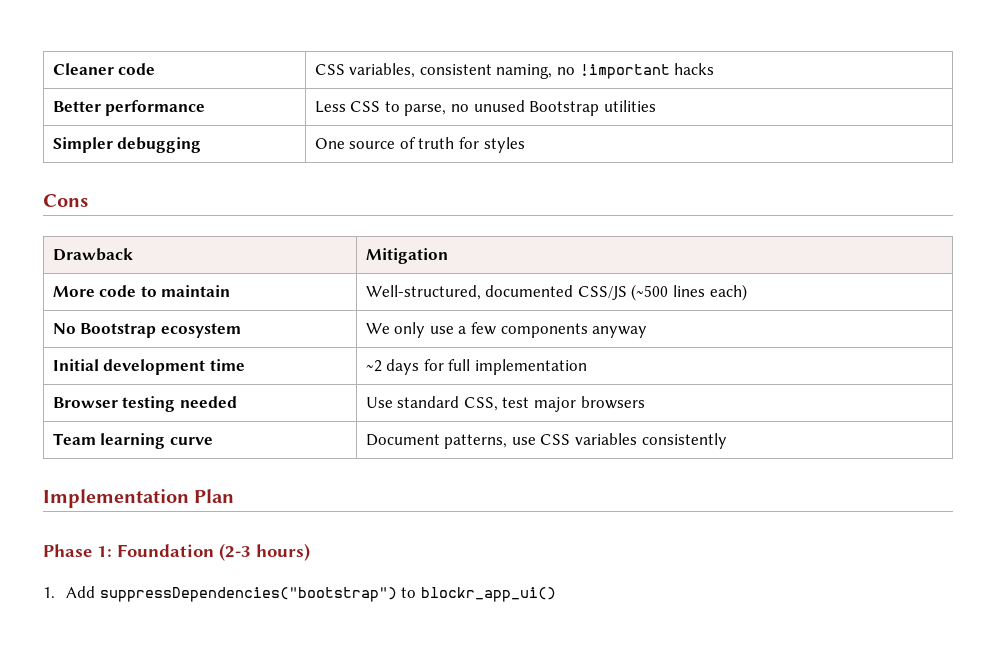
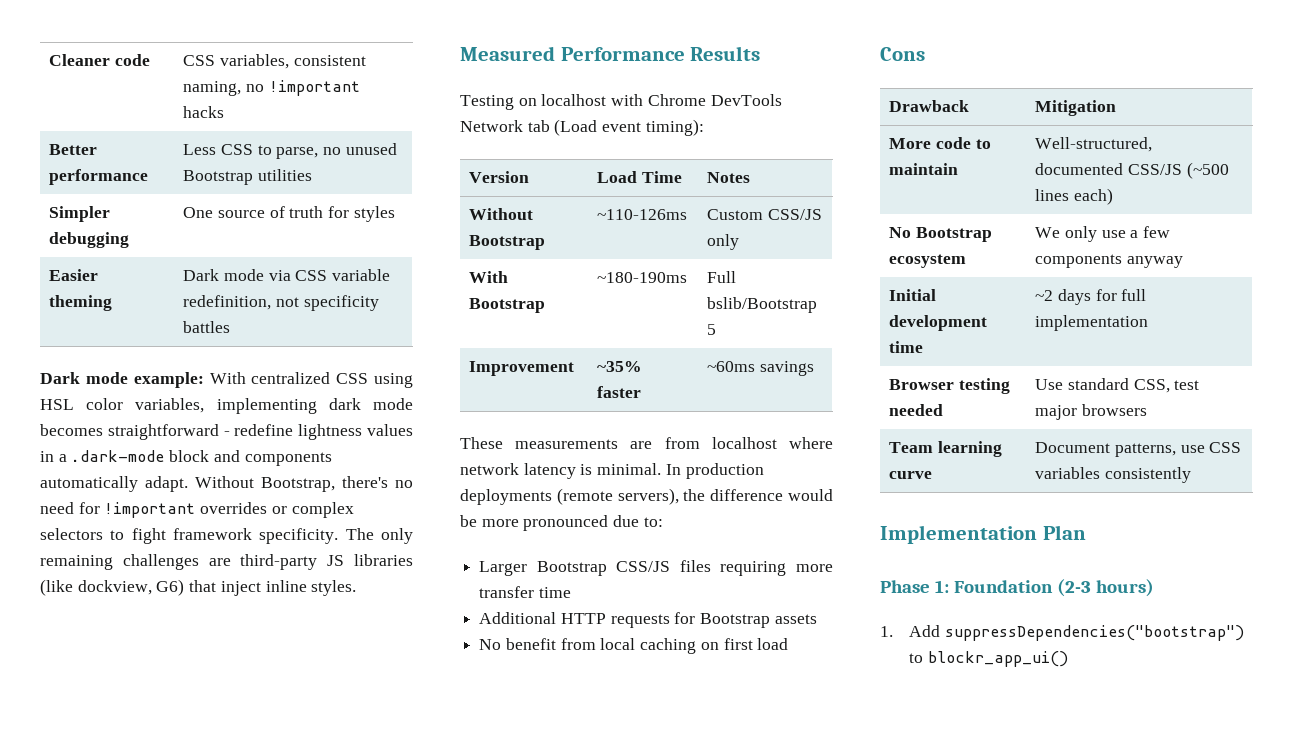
(525, 145) none -> [49,269,99,281] [49,295,113,311] [183,269,391,281] [183,295,379,311] [183,321,231,333] [40,372,413,388] [40,398,413,414] [40,424,414,440] [40,450,332,466] [40,476,413,492] [40,502,354,518] [40,528,413,544] [40,554,414,570] [40,579,357,596] [460,46,761,61] [460,94,782,110] [460,119,704,136] [469,171,530,183] [597,171,683,183] [707,172,751,183] [469,208,534,220] [469,235,546,250] [597,209,688,220] [707,209,823,220] [707,234,740,250] [469,271,509,283] [469,298,546,313] [597,272,688,283] [707,271,737,283] [707,297,818,313] [707,324,717,335] [469,361,575,376] [597,361,643,372] [597,386,642,398] [707,361,815,376] [460,437,833,449] [460,463,764,479] [460,488,833,505] [460,515,663,531] [479,560,833,576] [479,586,571,598] [479,612,817,628] [479,638,789,654] // Easier theming | Dark mode via CSS variable redefinition, not specificity battles // Dark mode example: With centralized CSS using HSL color variables, implementing dark mode becomes straightforward - redefine lightness values in a .dark-mode block and components automatically adapt. Without Bootstrap, there's no need for !important overrides or complex selectors to fight framework specificity. The only remaining challenges are third-party JS libraries (like dockview, G6) that inject inline styles. // Measured Performance Results // Testing on localhost with Chrome DevTools Network tab (Load event timing): // Version | Load Time | Notes // Without Bootstrap | ~110-126ms | Custom CSS/JS only // With Bootstrap | ~180-190ms | Full bslib/Bootstrap 5 // Improvement | ~35% faster | ~60ms savings // These measurements are from localhost where network latency is minimal. In production deployments (remote servers), the difference would be more pronounced due to: // Larger Bootstrap CSS/JS files requiring more transfer time // Additional HTTP requests for Bootstrap assets // No benefit from local caching on first load

